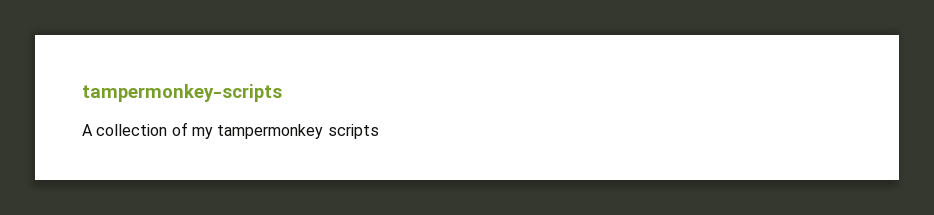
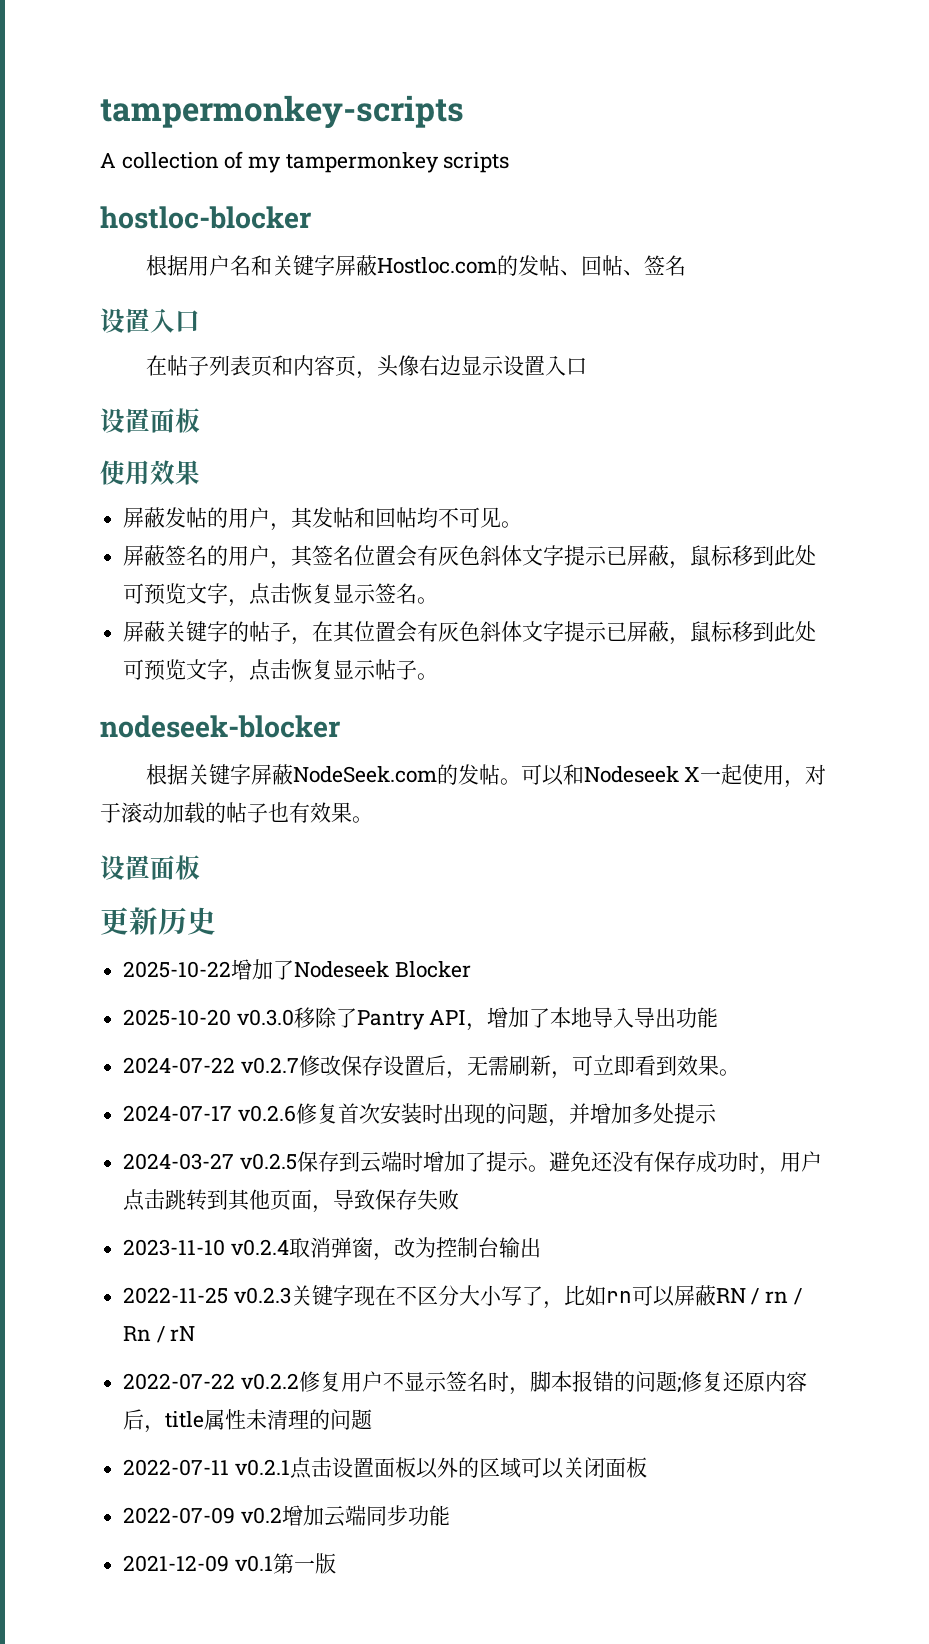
(379, 131) none -> [100,206,311,229] [145,255,686,276] [100,308,200,333] [145,355,587,379] [100,408,200,433] [100,460,200,485] [123,507,523,531] [123,545,817,569] [123,583,439,607] [123,621,817,645] [123,659,439,683] [100,715,340,738] [145,764,827,788] [100,802,373,824] [100,855,200,880] [100,907,216,935] [123,959,471,980] [123,1007,719,1031] [123,1055,740,1079] [123,1103,717,1127] [123,1151,822,1175] [123,1189,460,1213] [123,1237,541,1261] [123,1285,802,1309] [123,1326,196,1343] [123,1371,807,1395] [123,1409,373,1433] [123,1457,647,1479] [123,1505,450,1527] [123,1553,336,1574] // hostloc-blocker // 根据用户名和关键字屏蔽Hostloc.com的发帖、回帖、签名 // 设置入口 // 在帖子列表页和内容页，头像右边显示设置入口 // 设置面板 // 使用效果 // 屏蔽发帖的用户，其发帖和回帖均不可见。 // 屏蔽签名的用户，其签名位置会有灰色斜体文字提示已屏蔽，鼠标移到此处可预览文字，点击恢复显示签名。 // 屏蔽关键字的帖子，在其位置会有灰色斜体文字提示已屏蔽，鼠标移到此处可预览文字，点击恢复显示帖子。 // nodeseek-blocker // 根据关键字屏蔽NodeSeek.com的发帖。可以和Nodeseek X一起使用，对于滚动加载的帖子也有效果。 // 设置面板 // 更新历史 // 2025-10-22增加了Nodeseek Blocker // 2025-10-20 v0.3.0移除了Pantry API，增加了本地导入导出功能 // 2024-07-22 v0.2.7修改保存设置后，无需刷新，可立即看到效果。 // 2024-07-17 v0.2.6修复首次安装时出现的问题，并增加多处提示 // 2024-03-27 v0.2.5保存到云端时增加了提示。避免还没有保存成功时，用户点击跳转到其他页面，导致保存失败 // 2023-11-10 v0.2.4取消弹窗，改为控制台输出 // 2022-11-25 v0.2.3关键字现在不区分大小写了，比如rn可以屏蔽RN / rn / Rn / rN // 2022-07-22 v0.2.2修复用户不显示签名时，脚本报错的问题;修复还原内容后，title属性未清理的问题 // 2022-07-11 v0.2.1点击设置面板以外的区域可以关闭面板 // 2022-07-09 v0.2增加云端同步功能 // 2021-12-09 v0.1第一版

